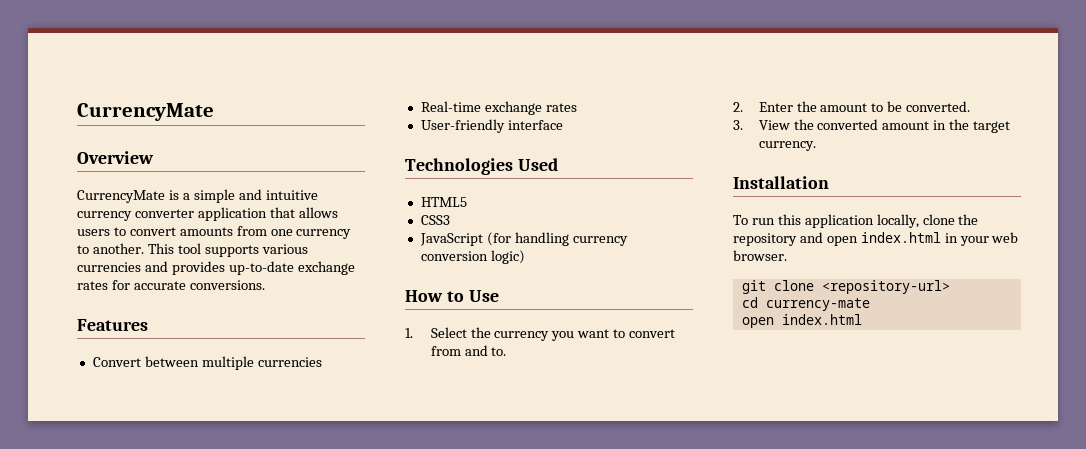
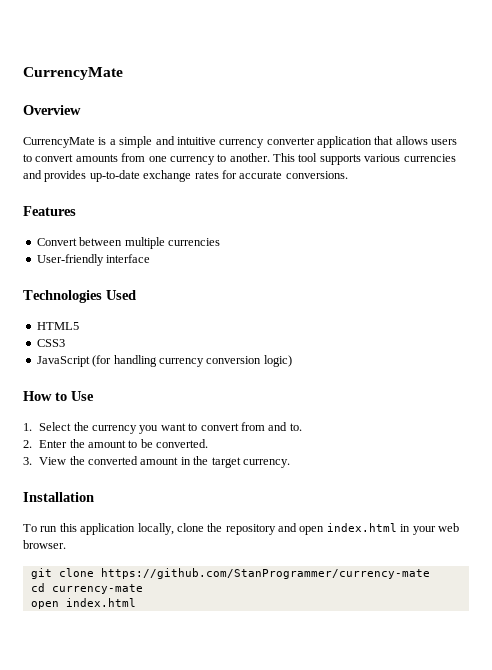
[420,101,577,115] // Real-time exchange rates -> (220, 242) none
[821,280,950,294] <repository-url> -> [100,568,430,579] https://github.com/StanProgrammer/currency-mate

